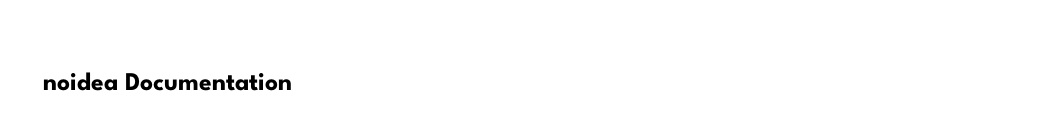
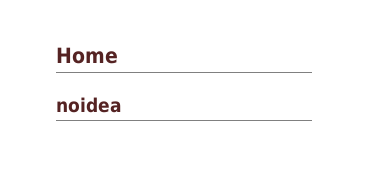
[43,72,292,91] noidea Documentation -> [56,47,118,64] [56,97,122,113] Home // noidea

